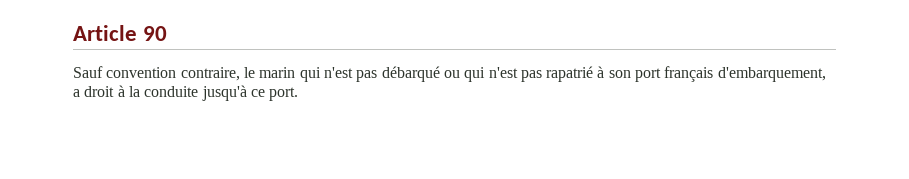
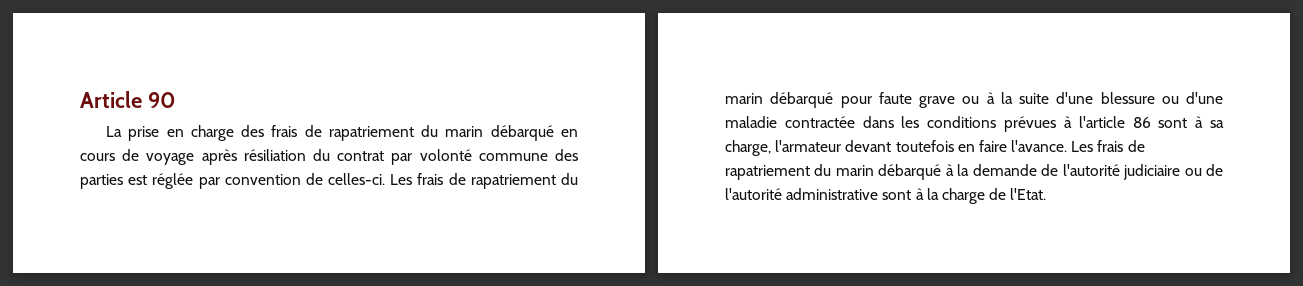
[73,66,826,82] [73,85,299,101] Sauf convention contraire, le marin qui n'est pas débarqué ou qui n'est pas rapatrié à son port français d'embarquement, a droit à la conduite jusqu'à ce port. -> [106,125,578,141] [80,149,578,165] [80,173,578,189] [725,92,1223,108] [725,116,1224,132] [725,140,1145,156] [725,164,1223,180] [725,188,1047,204] La prise en charge des frais de rapatriement du marin débarqué en cours de voyage après résiliation du contrat par volonté commune des parties est réglée par convention de celles-ci. Les frais de rapatriement du marin débarqué pour faute grave ou à la suite d'une blessure ou d'une maladie contractée dans les conditions prévues à l'article 86 sont à sa charge, l'armateur devant toutefois en faire l'avance. Les frais de rapatriement du marin débarqué à la demande de l'autorité judiciaire ou de l'autorité administrative sont à la charge de l'Etat.

